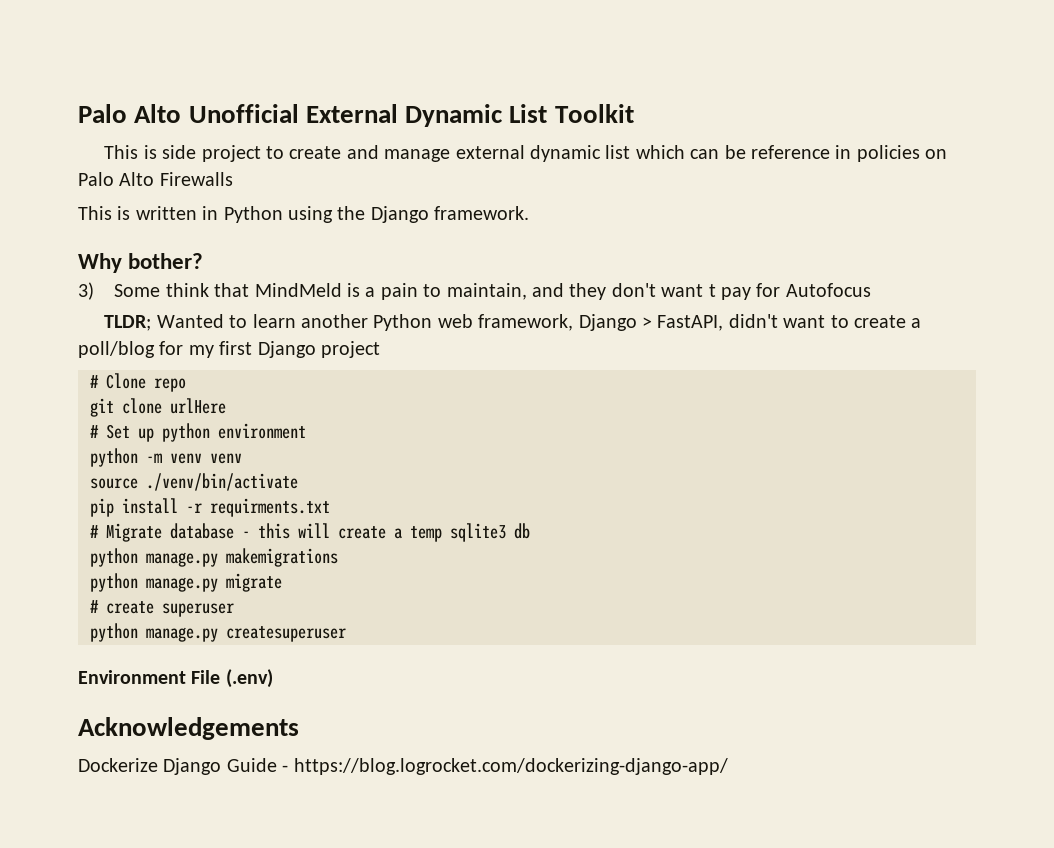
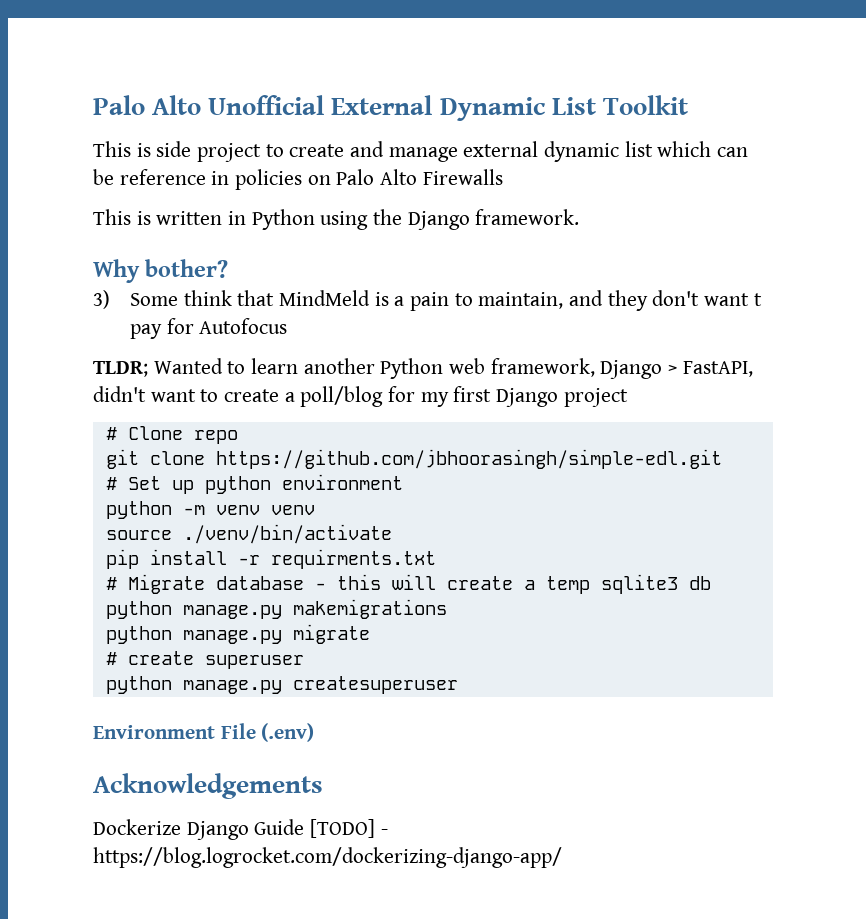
[170,398,226,414] urlHere -> [215,449,722,469] https://github.com/jbhoorasingh/simple-edl.git
(277, 765) none -> [310,819,376,838] [TODO]

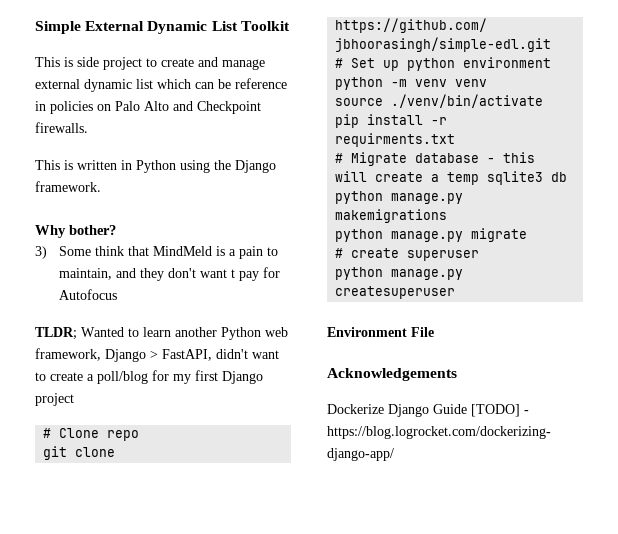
[93,95,325,115] Palo Alto Unofficial -> [35,21,81,34] Simple
[422,169,503,185] Firewalls -> [173,101,261,114] [35,122,88,133] and Checkpoint firewalls.
[261,723,315,742] (.env) -> (434, 332) none

